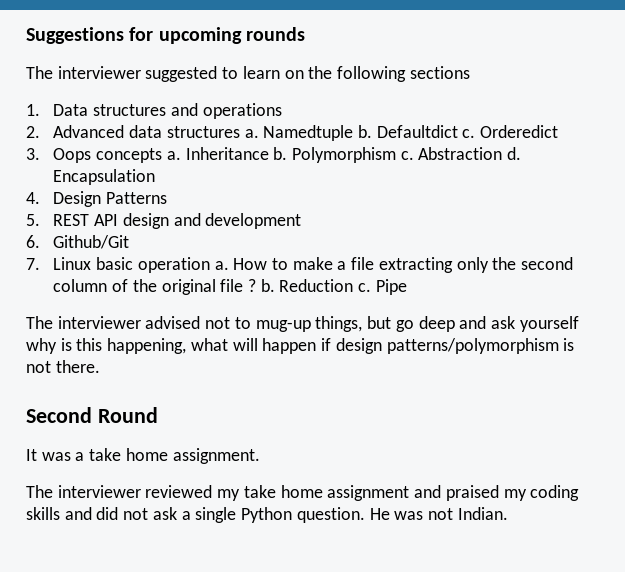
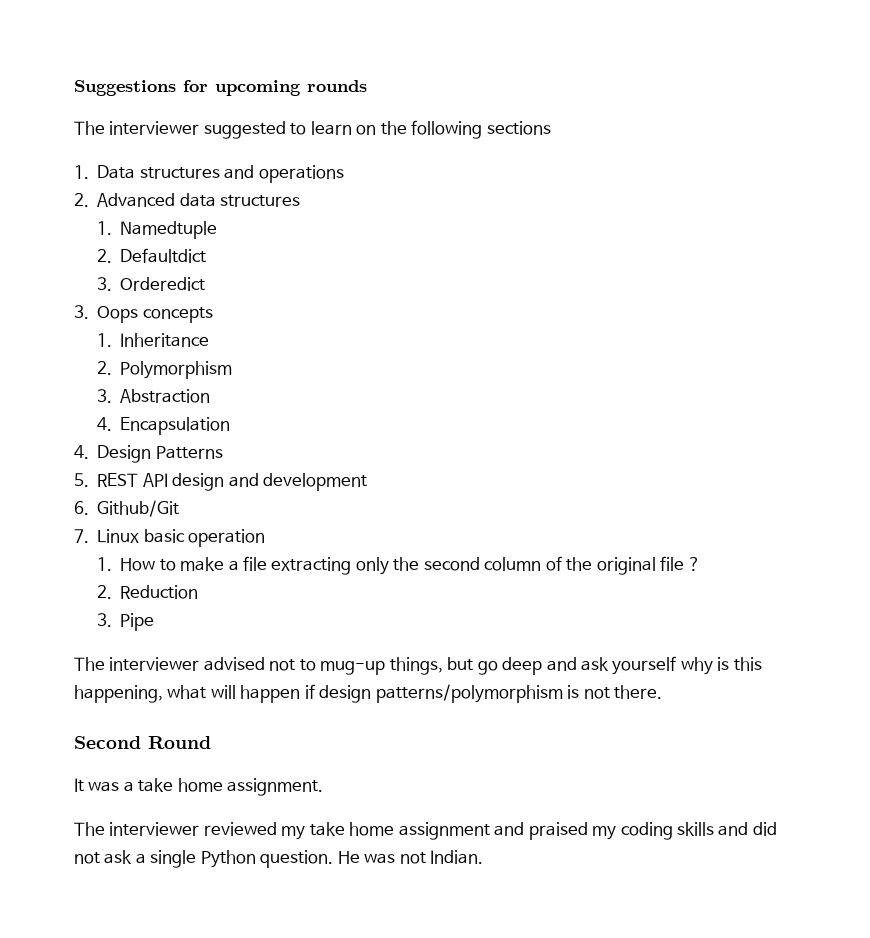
[244,129,259,138] a. -> [96,221,112,235] // 1.
[357,125,372,138] b. -> [96,249,112,263] // 2.
[462,129,476,138] c. -> [96,277,112,291] // 3.
[166,151,181,160] a. -> [96,333,112,347] // 1.
[273,147,288,160] b. -> [96,361,112,375] // 2.
[400,151,414,160] c. -> [96,389,112,403] // 3.
[507,147,522,160] d. -> [96,417,112,431] // 4.
[214,261,229,270] a. -> [96,557,112,571] // 1.
[260,279,275,292] b. -> [96,585,112,599] // 2.
[358,283,372,292] c. -> [96,613,112,627] // 3.

